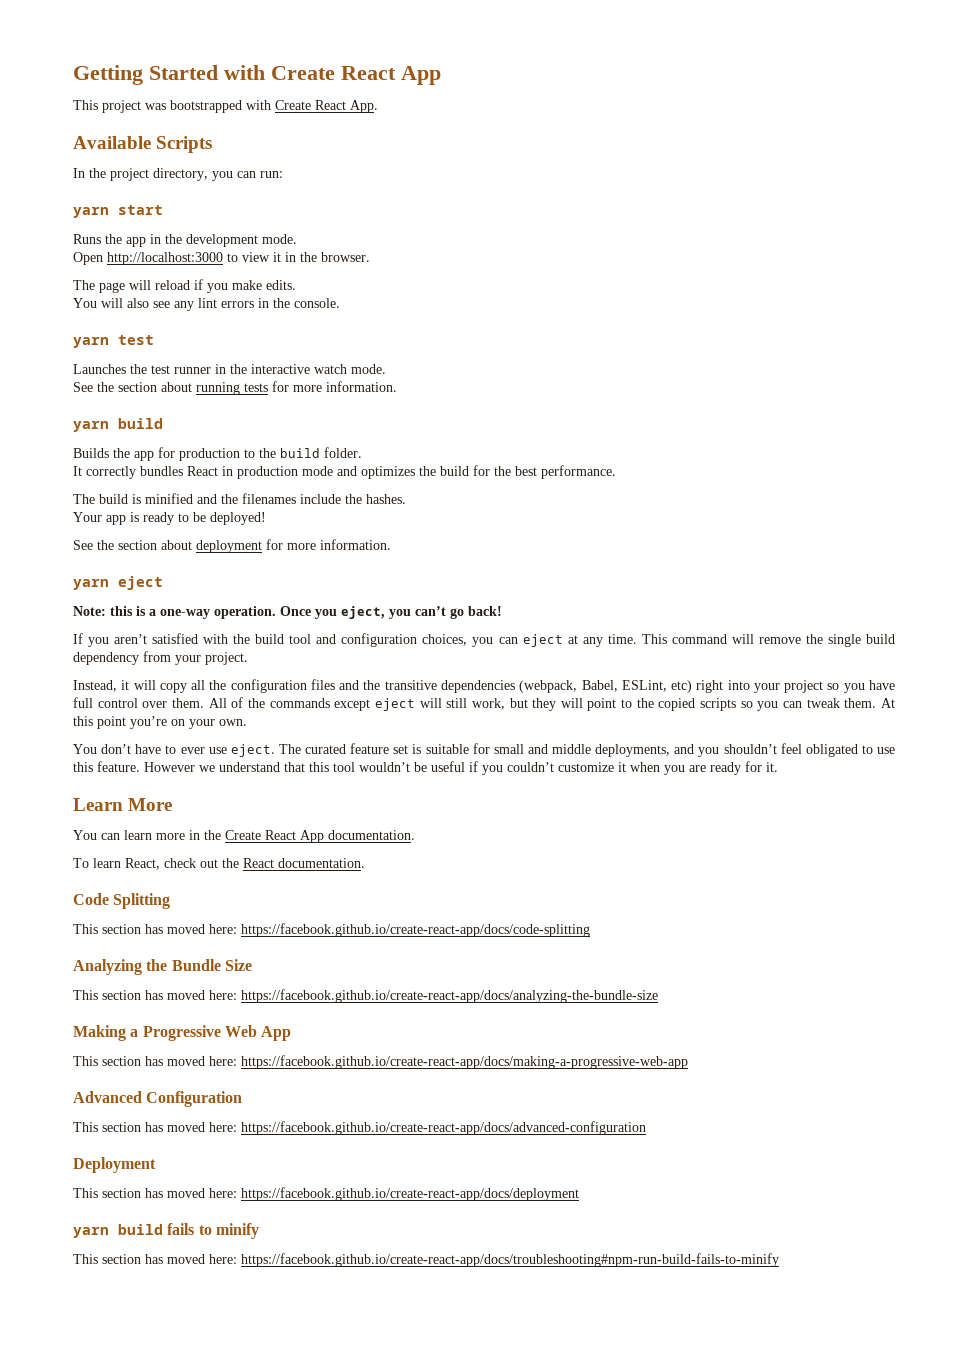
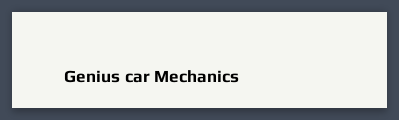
[73,65,441,85] [73,100,378,113] [73,136,213,153] [73,168,283,181] [73,205,163,218] [73,234,297,247] [73,252,370,265] [73,279,296,293] [73,298,340,311] [73,335,154,348] [73,364,386,374] [73,381,397,395] [73,418,163,432] [73,447,362,461] [73,465,616,479] [73,493,406,504] [73,512,266,525] [73,539,391,553] [73,576,163,590] [73,606,502,619] [73,633,896,647] [73,651,248,665] [73,679,895,693] [73,697,896,711] [73,716,247,729] [73,743,895,757] [73,761,778,775] [73,798,173,811] [73,830,415,843] [73,858,365,870] [73,893,171,909] [73,923,590,937] [73,959,252,975] [73,989,658,1003] [73,1025,292,1041] [73,1055,688,1069] [73,1091,243,1107] [73,1121,646,1135] [73,1157,156,1173] [73,1187,579,1201] [73,1223,259,1239] [73,1253,779,1267] Getting Started with Create React App // This project was bootstrapped with Create React App. // Available Scripts // In the project directory, you can run: // yarn start // Runs the app in the development mode. // Open http://localhost:3000 to view it in the browser. // The page will reload if you make edits. // You will also see any lint errors in the console. // yarn test // Launches the test runner in the interactive watch mode. // See the section about running tests for more information. // yarn build // Builds the app for production to the build folder. // It correctly bundles React in production mode and optimizes the build for the best performance. // The build is minified and the filenames include the hashes. // Your app is ready to be deployed! // See the section about deployment for more information. // yarn eject // Note: this is a one-way operation. Once you eject, you can’t go back! // If you aren’t satisfied with the build tool and configuration choices, you can eject at any time. This command will remove the single build dependency from your project. // Instead, it will copy all the configuration files and the transitive dependencies (webpack, Babel, ESLint, etc) right into your project so you have full control over them. All of the commands except eject will still work, but they will point to the copied scripts so you can tweak them. At this point you’re on your own. // You don’t have to ever use eject. The curated feature set is suitable for small and middle deployments, and you shouldn’t feel obligated to use this feature. However we understand that this tool wouldn’t be useful if you couldn’t customize it when you are ready for it. // Learn More // You can learn more in the Create React App documentation. // To learn React, check out the React documentation. // Code Splitting // This section has moved here: https://facebook.github.io/create-react-app/docs/code-splitting // Analyzing the Bundle Size // This section has moved here: https://facebook.github.io/create-react-app/docs/analyzing-the-bundle-size // Making a Progressive Web App // This section has moved here: https://facebook.github.io/create-react-app/docs/making-a-progressive-web-app // Advanced Configuration // This section has moved here: https://facebook.github.io/create-react-app/docs/advanced-configuration // Deployment // This section has moved here: https://facebook.github.io/create-react-app/docs/deployment // yarn build fails to minify // This section has moved here: https://facebook.github.io/create-react-app/docs/troubleshooting#npm-run-build-fails-to-minify -> [64,70,240,83] Genius car Mechanics

